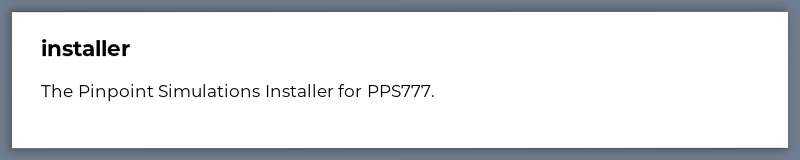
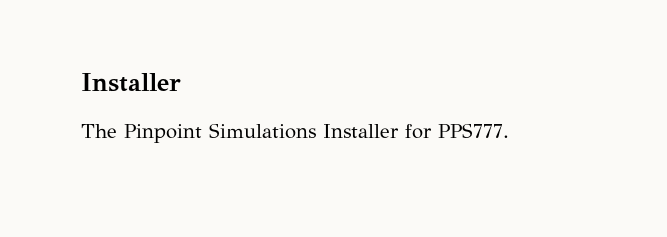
[40,39,130,57] installer -> [81,73,181,92] Installer

